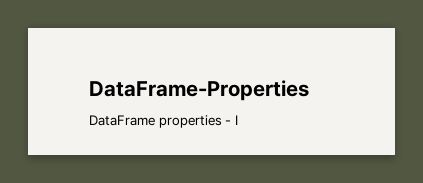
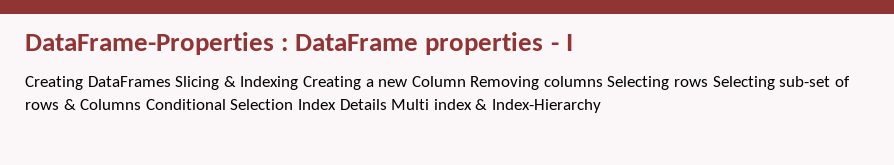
(309, 90) // -> [281,38,289,51] :
(238, 120) none -> [25,76,850,90] [25,99,601,113] // Creating DataFrames Slicing & Indexing Creating a new Column Removing columns Selecting rows Selecting sub-set of rows & Columns Conditional Selection Index Details Multi index & Index-Hierarchy

